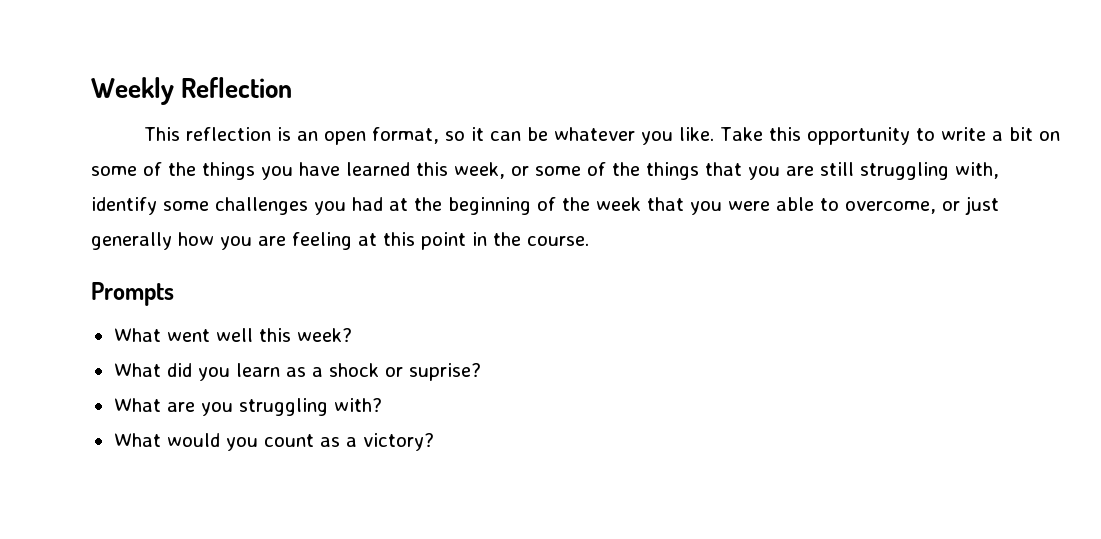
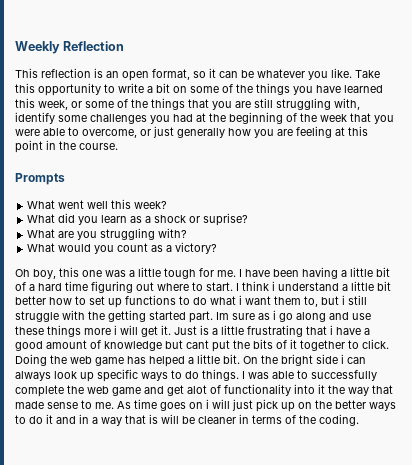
(434, 442) none -> [15,267,390,279] [15,281,391,293] [15,295,367,308] [15,310,371,323] [15,325,370,337] [15,339,389,352] [15,354,366,367] [15,369,377,382] [15,384,393,397] [15,399,396,412] [15,414,359,426] // Oh boy, this one was a little tough for me. I have been having a little bit of a hard time figuring out where to start. I think i understand a little bit better how to set up functions to do what i want them to, but i still struggle with the getting started part. Im sure as i go along and use these things more i will get it. Just is a little frustrating that i have a good amount of knowledge but cant put the bits of it together to click. Doing the web game has helped a little bit. On the bright side i can always look up specific ways to do things. I was able to successfully complete the web game and get alot of functionality into it the way that made sense to me. As time goes on i will just pick up on the better ways to do it and in a way that is will be cleaner in terms of the coding.

